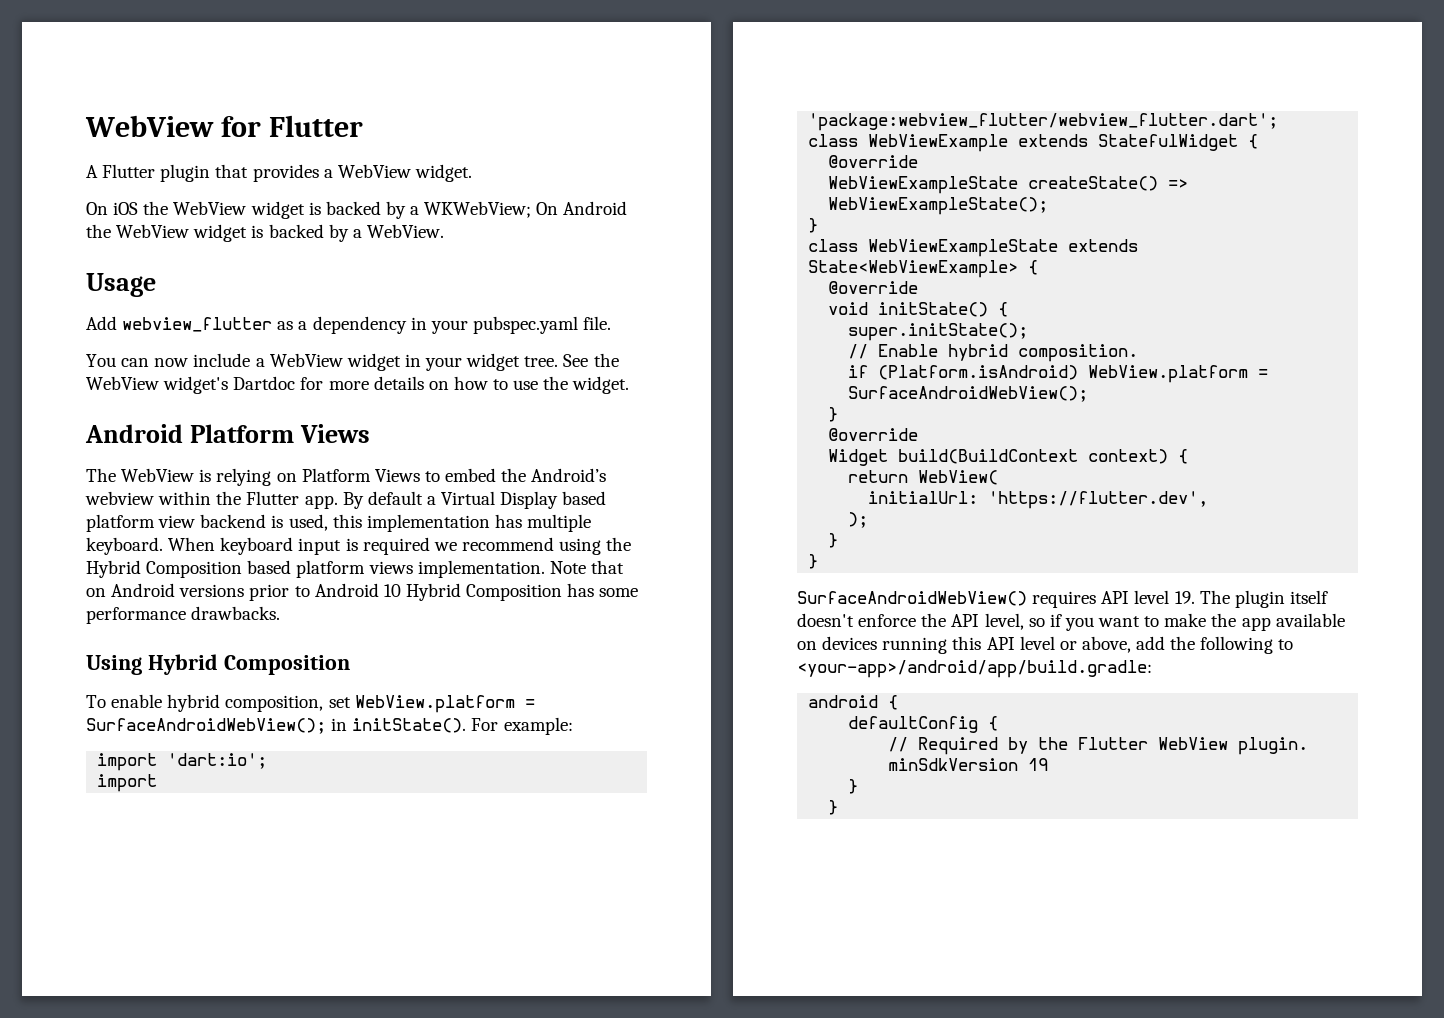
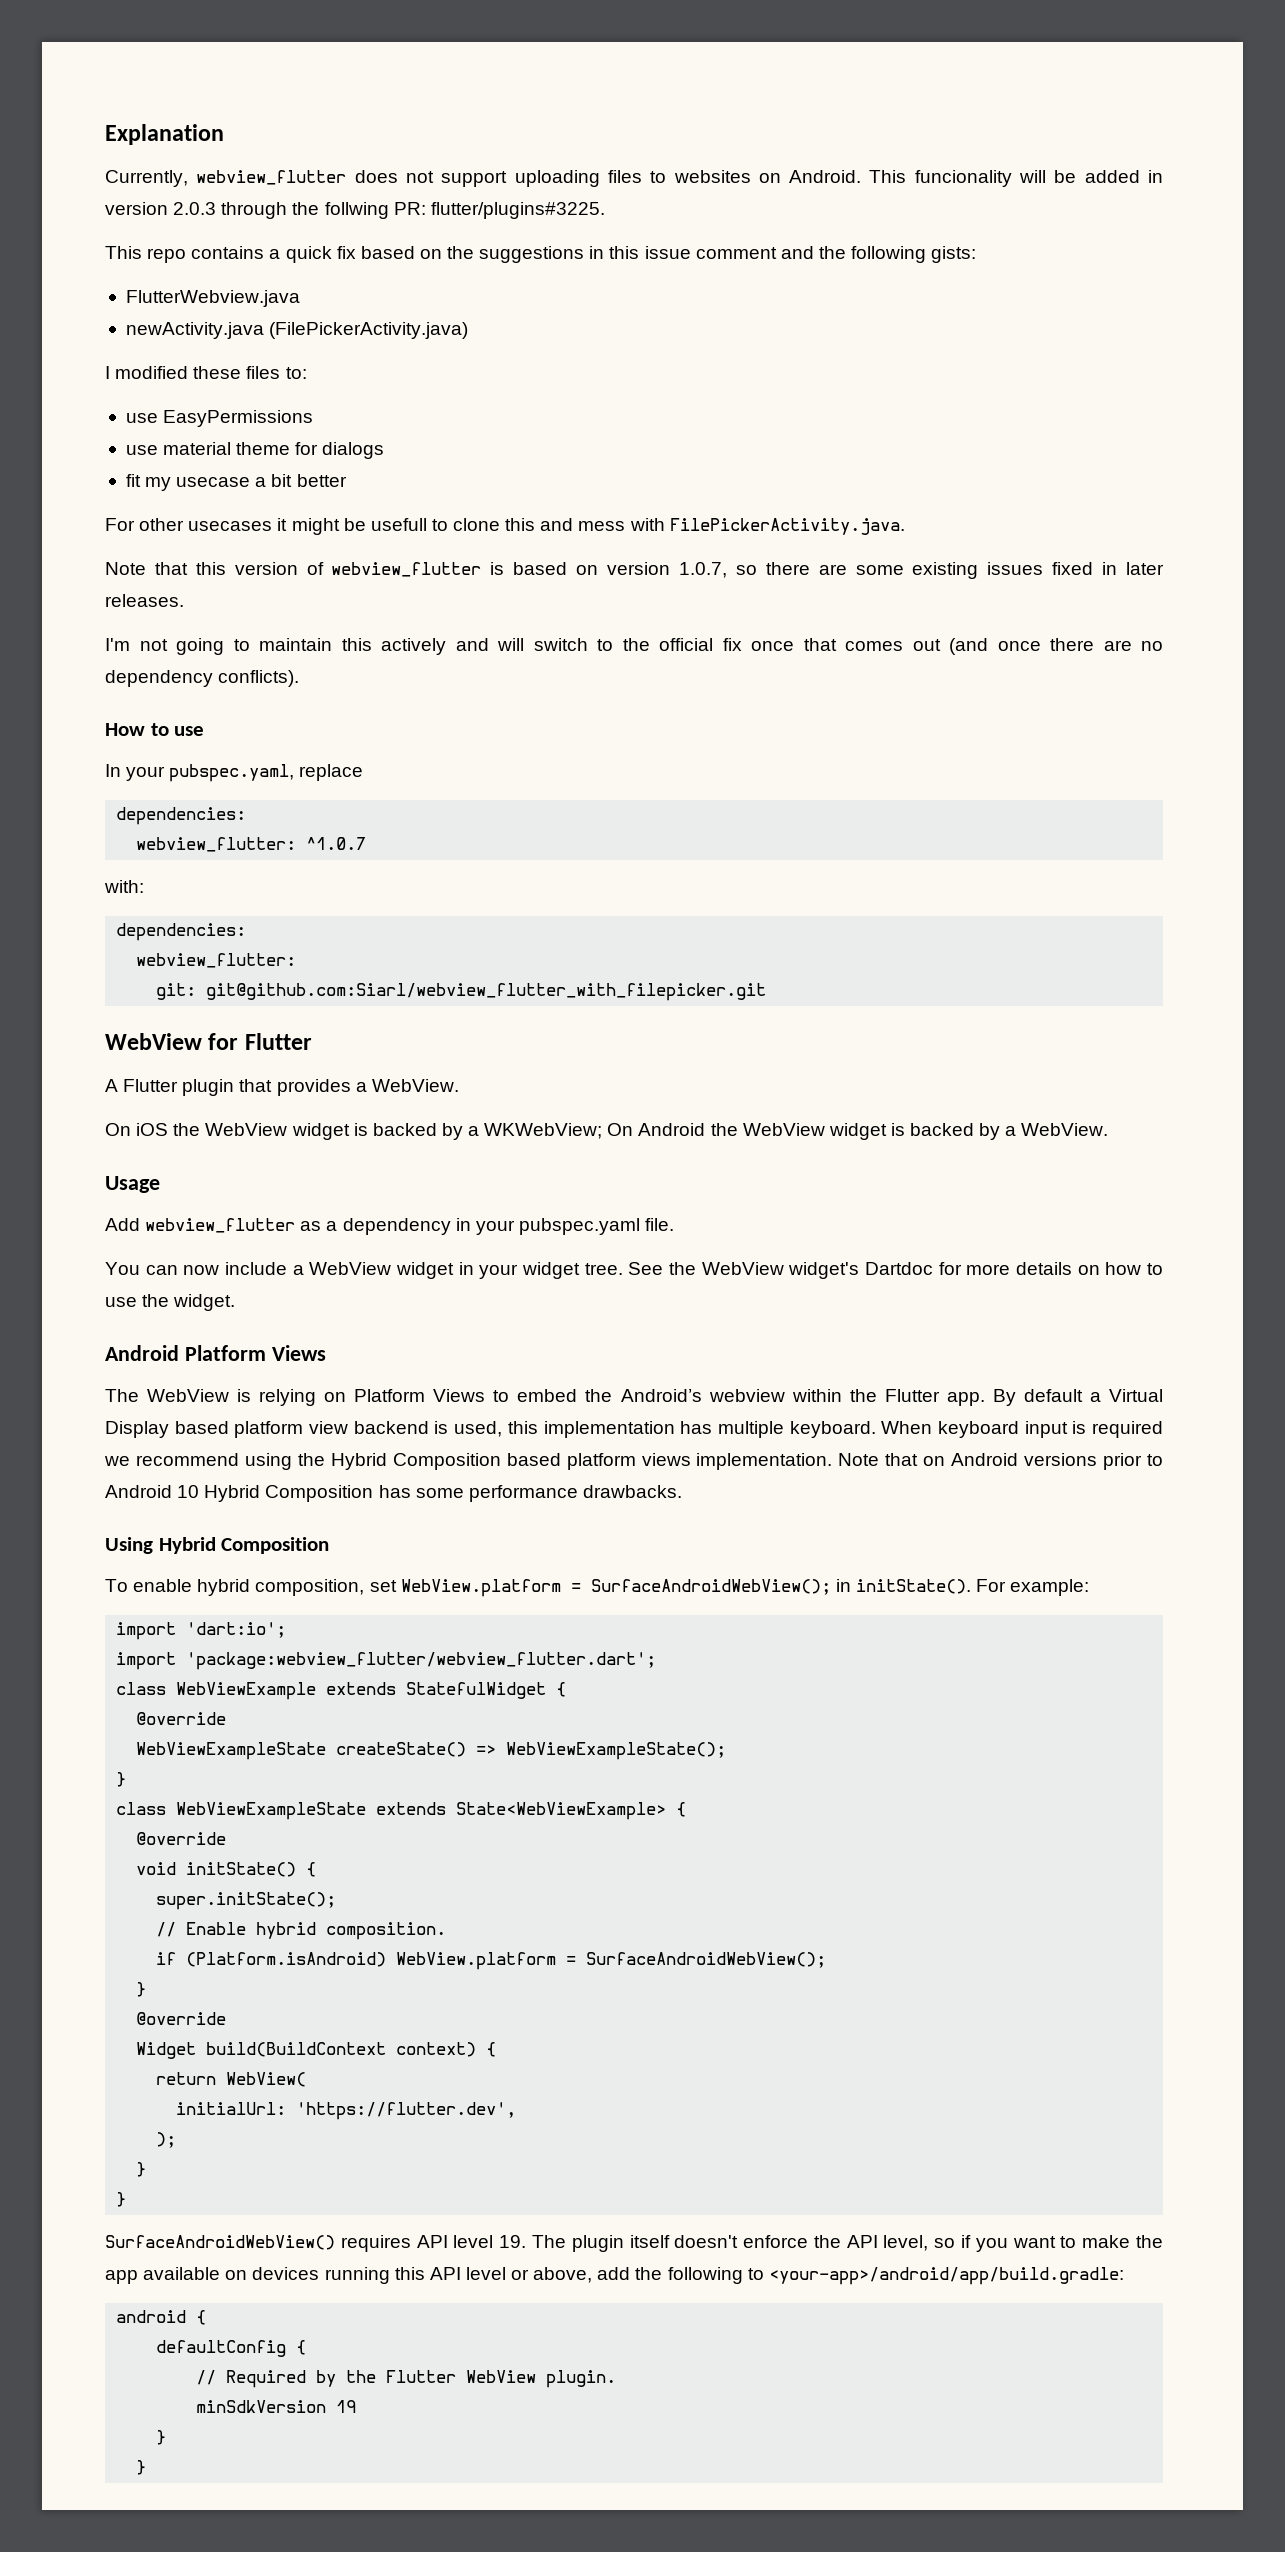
(85, 126) none -> [105,124,224,145] [105,170,1163,187] [105,202,605,219] [105,246,977,263] [125,290,300,307] [125,322,469,339] [105,366,307,379] [125,410,314,427] [125,442,385,459] [125,474,347,491] [105,518,905,535] [105,562,1165,579] [105,594,184,607] [105,638,1163,655] [105,670,300,687] [105,723,205,736] [105,764,364,782] [116,807,247,825] [136,837,367,852] [104,880,144,893] [116,923,247,941] [136,953,297,968] [156,983,767,1001] Explanation // Currently, webview_flutter does not support uploading files to websites on Android. This funcionality will be added in version 2.0.3 through the follwing PR: flutter/plugins#3225. // This repo contains a quick fix based on the suggestions in this issue comment and the following gists: // FlutterWebview.java // newActivity.java (FilePickerActivity.java) // I modified these files to: // use EasyPermissions // use material theme for dialogs // fit my usecase a bit better // For other usecases it might be usefull to clone this and mess with FilePickerActivity.java. // Note that this version of webview_flutter is based on version 1.0.7, so there are some existing issues fixed in later releases. // I'm not going to maintain this actively and will switch to the official fix once that comes out (and once there are no dependency conflicts). // How to use // In your pubspec.yaml, replace // dependencies: // webview_flutter: ^1.0.7 // with: // dependencies: // webview_flutter: // git: git@github.com:Siarl/webview_flutter_with_filepicker.git //
[337,164,472,182] WebView widget. -> [371,1079,459,1092] WebView.

